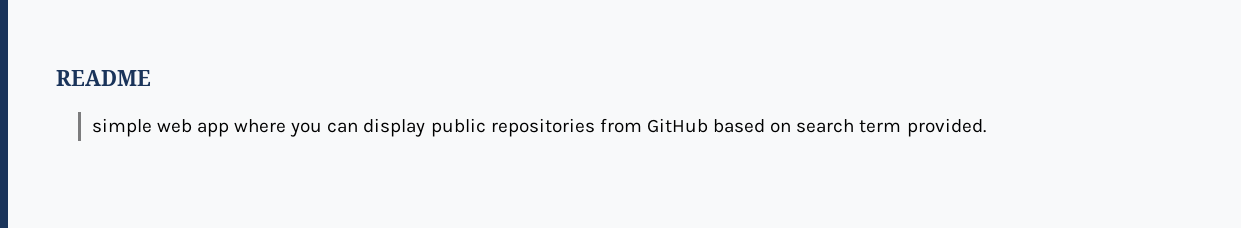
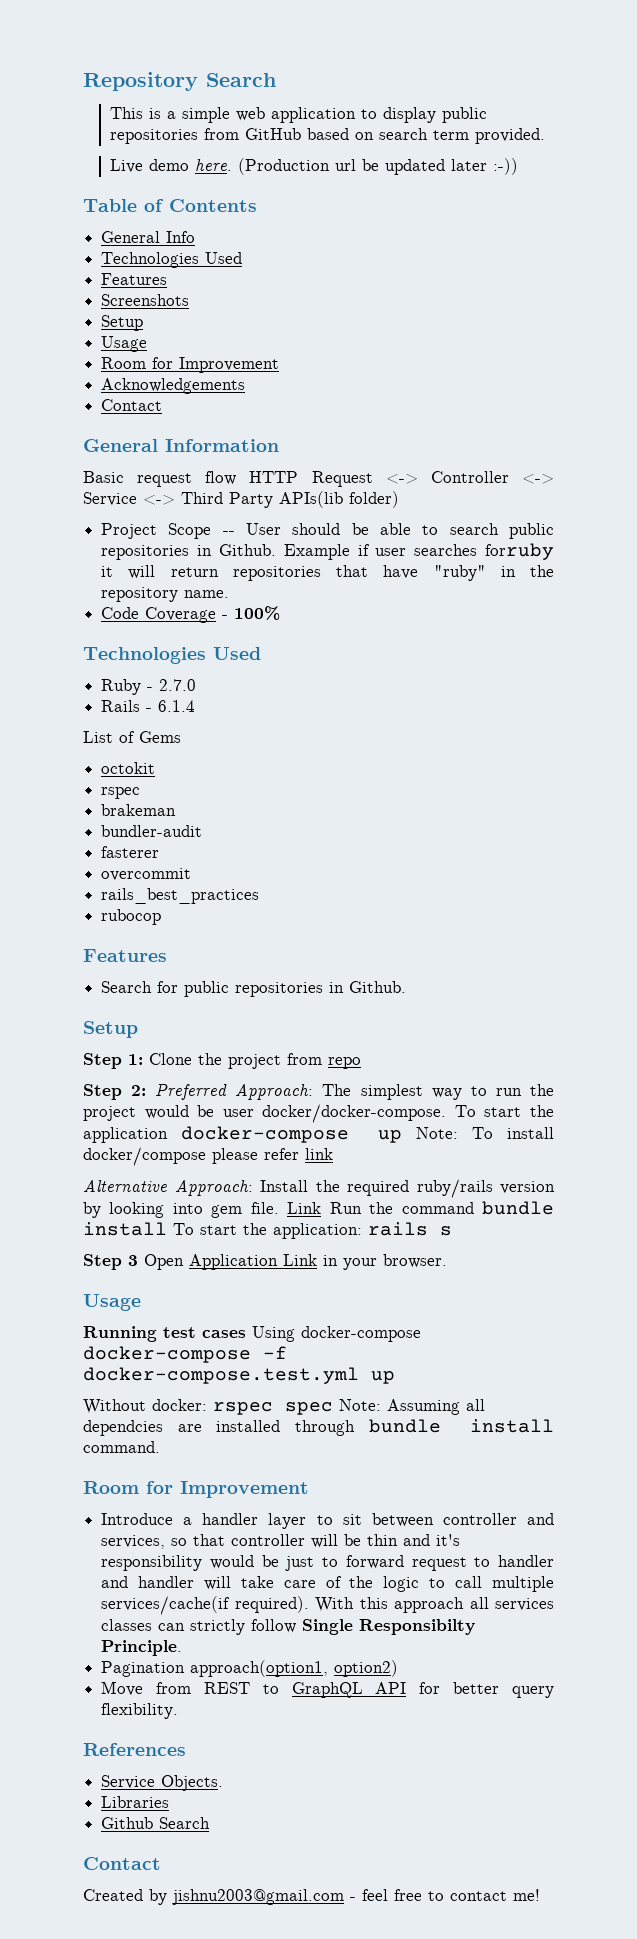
[56,70,151,86] [91,118,359,137] README // simple web app where you can -> [83,72,276,91] [110,107,378,123] Repository Search // This is a simple web application to
(986, 127) none -> [110,158,519,175] [83,199,257,212] [101,231,196,243] [101,252,243,268] [101,273,168,285] [101,294,190,306] [101,315,144,331] [101,336,148,352] [101,357,280,373] [101,378,246,394] [101,399,163,411] [83,439,279,452] [83,471,554,487] [83,491,399,508] [101,523,554,539] [101,543,554,560] [101,565,554,581] [101,587,230,602] [101,606,281,623] [83,647,261,664] [101,679,197,695] [101,700,196,712] [83,731,181,743] [101,762,156,774] [101,787,141,799] [101,804,177,816] [101,825,203,837] [101,846,160,858] [101,868,192,881] [101,888,260,904] [101,909,162,925] [83,949,167,962] [101,981,407,997] [83,1021,138,1038] [83,1053,361,1069] [83,1084,554,1100] [83,1104,554,1123] [83,1126,554,1143] [83,1147,333,1166] [83,1179,555,1198] [83,1201,555,1218] [83,1222,452,1239] [83,1254,447,1270] [83,1294,141,1311] [83,1326,421,1342] [83,1346,287,1363] [83,1367,395,1384] [83,1399,485,1415] [83,1419,554,1436] [83,1441,160,1453] [83,1481,309,1498] [101,1513,554,1529] [101,1534,461,1549] [101,1555,554,1571] [101,1576,554,1592] [101,1596,555,1615] [101,1619,476,1635] [101,1640,183,1656] [101,1660,399,1677] [101,1681,554,1698] [101,1703,179,1719] [83,1743,186,1756] [101,1775,224,1791] [101,1796,170,1808] [101,1817,211,1829] [83,1857,161,1870] [83,1889,540,1905] // Live demo here. (Production url be updated later :-)) // Table of Contents // General Info // Technologies Used // Features // Screenshots // Setup // Usage // Room for Improvement // Acknowledgements // Contact // General Information // Basic request flow HTTP Request <-> Controller <-> Service <-> Third Party APIs(lib folder) // Project Scope -- User should be able to search public repositories in Github. Example if user searches forruby it will return repositories that have "ruby" in the repository name. // Code Coverage - 100% // Technologies Used // Ruby - 2.7.0 // Rails - 6.1.4 // List of Gems // octokit // rspec // brakeman // bundler-audit // fasterer // overcommit // rails_best_practices // rubocop // Features // Search for public repositories in Github. // Setup // Step 1: Clone the project from repo // Step 2: Preferred Approach: The simplest way to run the project would be user docker/docker-compose. To start the application docker-compose up Note: To install docker/compose please refer link // Alternative Approach: Install the required ruby/rails version by looking into gem file. Link Run the command bundle install To start the application: rails s // Step 3 Open Application Link in your browser. // Usage // Running test cases Using docker-compose docker-compose -f docker-compose.test.yml up // Without docker: rspec spec Note: Assuming all dependcies are installed through bundle install command. // Room for Improvement // Introduce a handler layer to sit between controller and services, so that controller will be thin and it's responsibility would be just to forward request to handler and handler will take care of the logic to call multiple services/cache(if required). With this approach all services classes can strictly follow Single Responsibilty Principle. // Pagination approach(option1, option2) // Move from REST to GraphQL API for better query flexibility. // References // Service Objects. // Libraries // Github Search // Contact // Created by jishnu2003@gmail.com - feel free to contact me!

